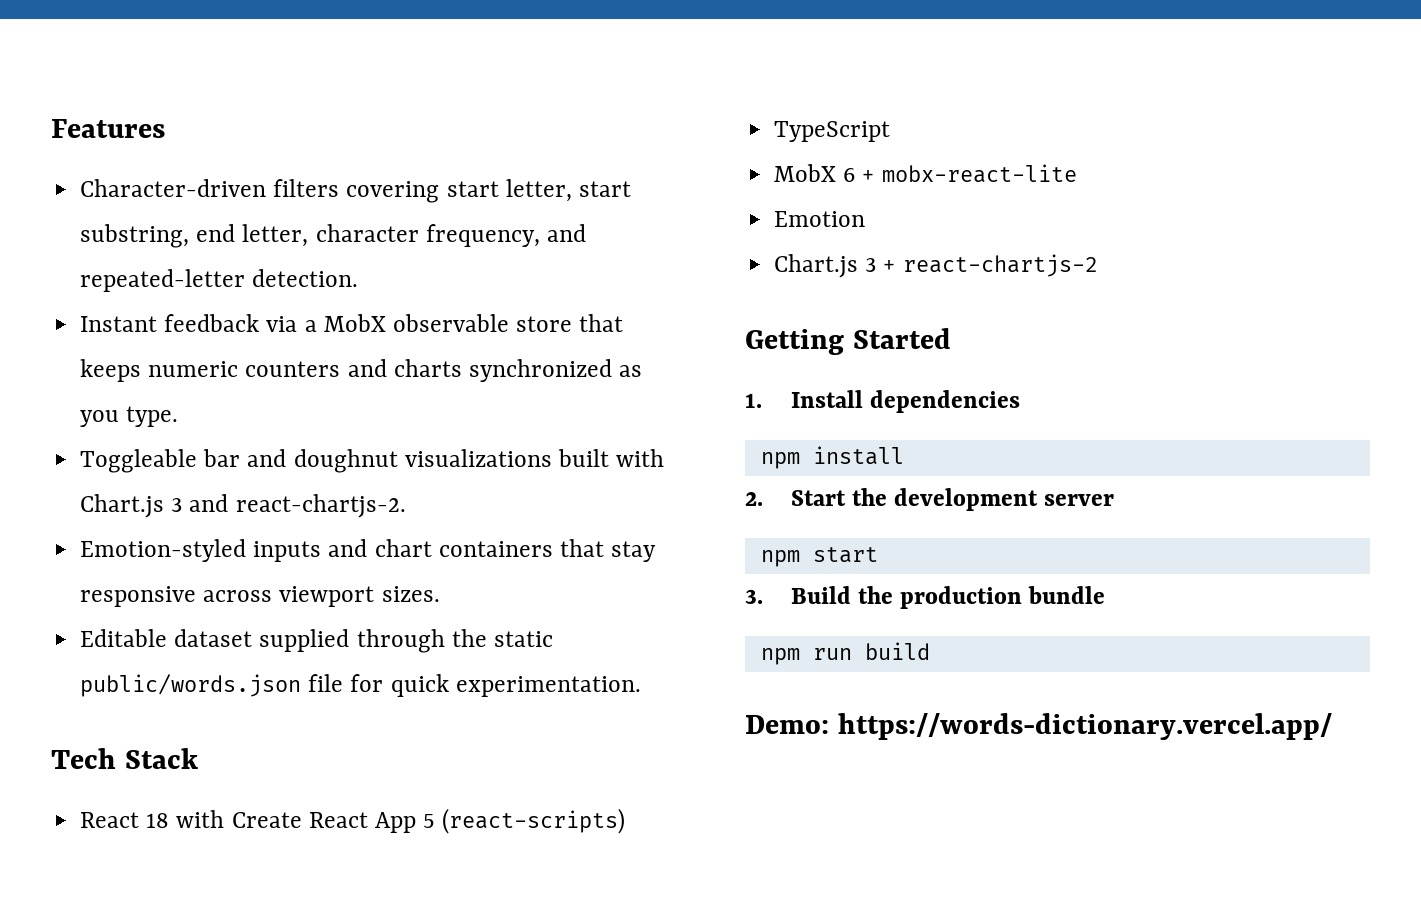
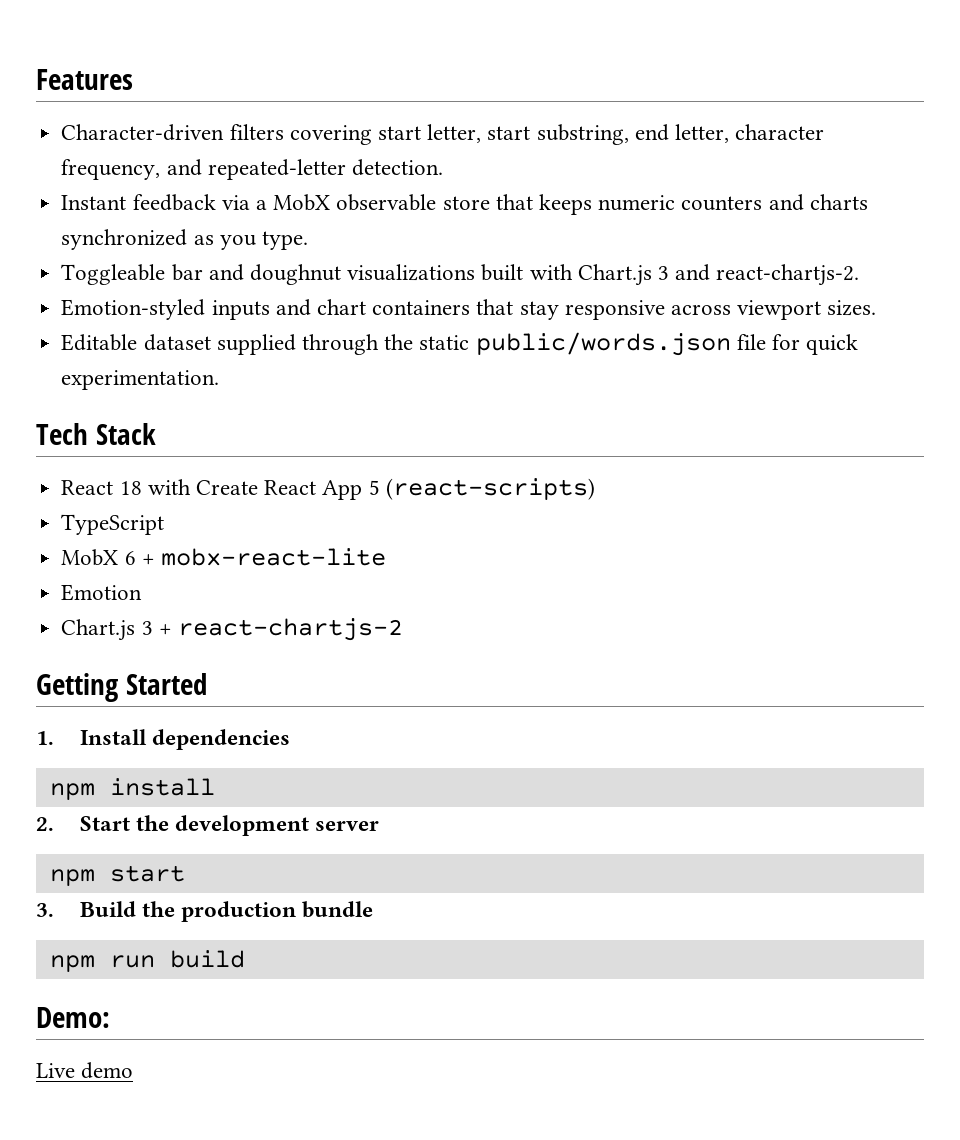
[837,713,1332,740] https://words-dictionary.vercel.app/ -> [36,1062,134,1079] // Live demo

